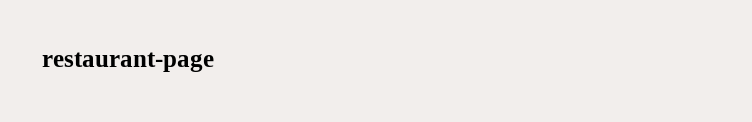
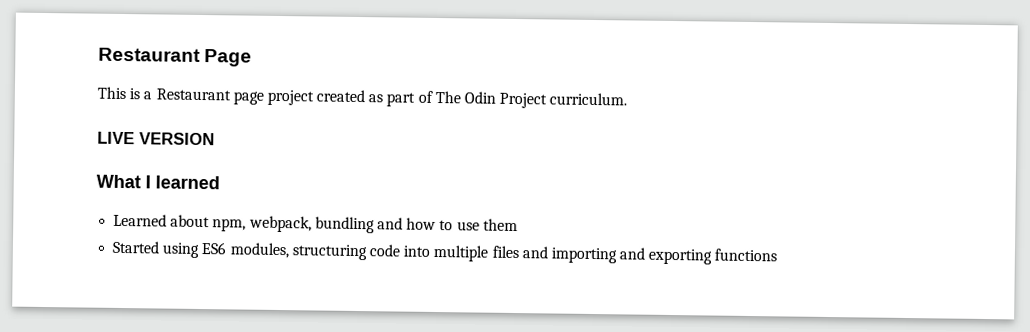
[42,52,214,72] restaurant-page -> [98,47,253,67] [97,86,628,109] [97,131,215,146] [96,174,220,190] [113,213,518,234] [112,240,778,265] Restaurant Page // This is a Restaurant page project created as part of The Odin Project curriculum. // LIVE VERSION // What I learned // Learned about npm, webpack, bundling and how to use them // Started using ES6 modules, structuring code into multiple files and importing and exporting functions

